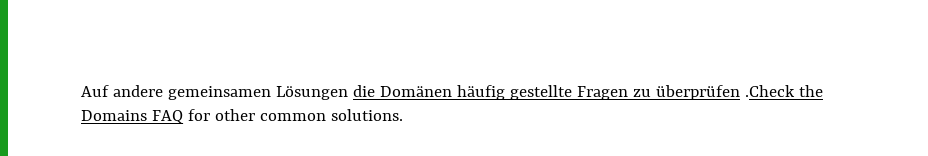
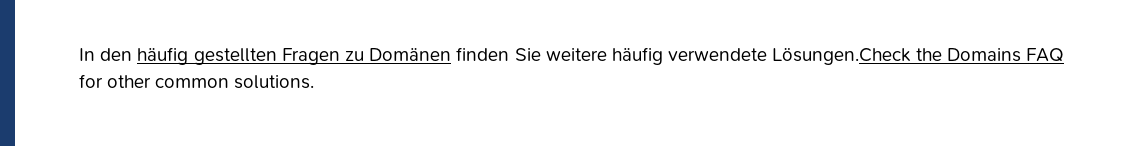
[81,85,795,100] Auf andere gemeinsamen Lösungen die Domänen häufig gestellte Fragen zu überprüfen .Check -> [79,47,912,65] In den häufig gestellten Fragen zu Domänen finden Sie weitere häufig verwendete Lösungen.Check

